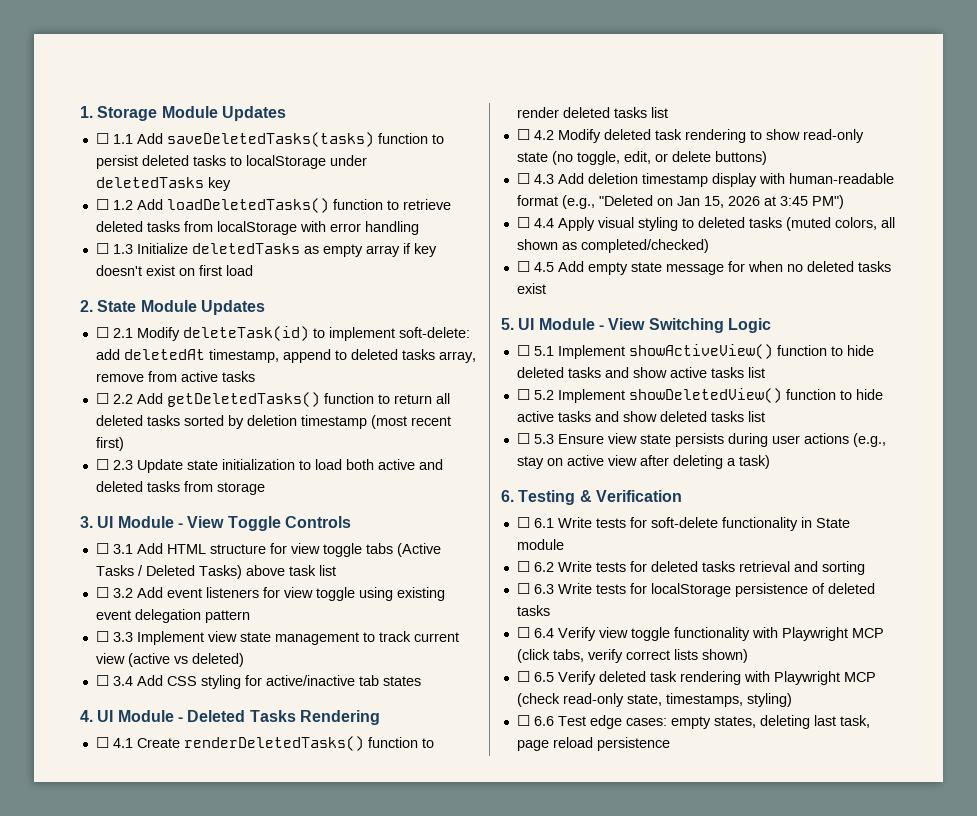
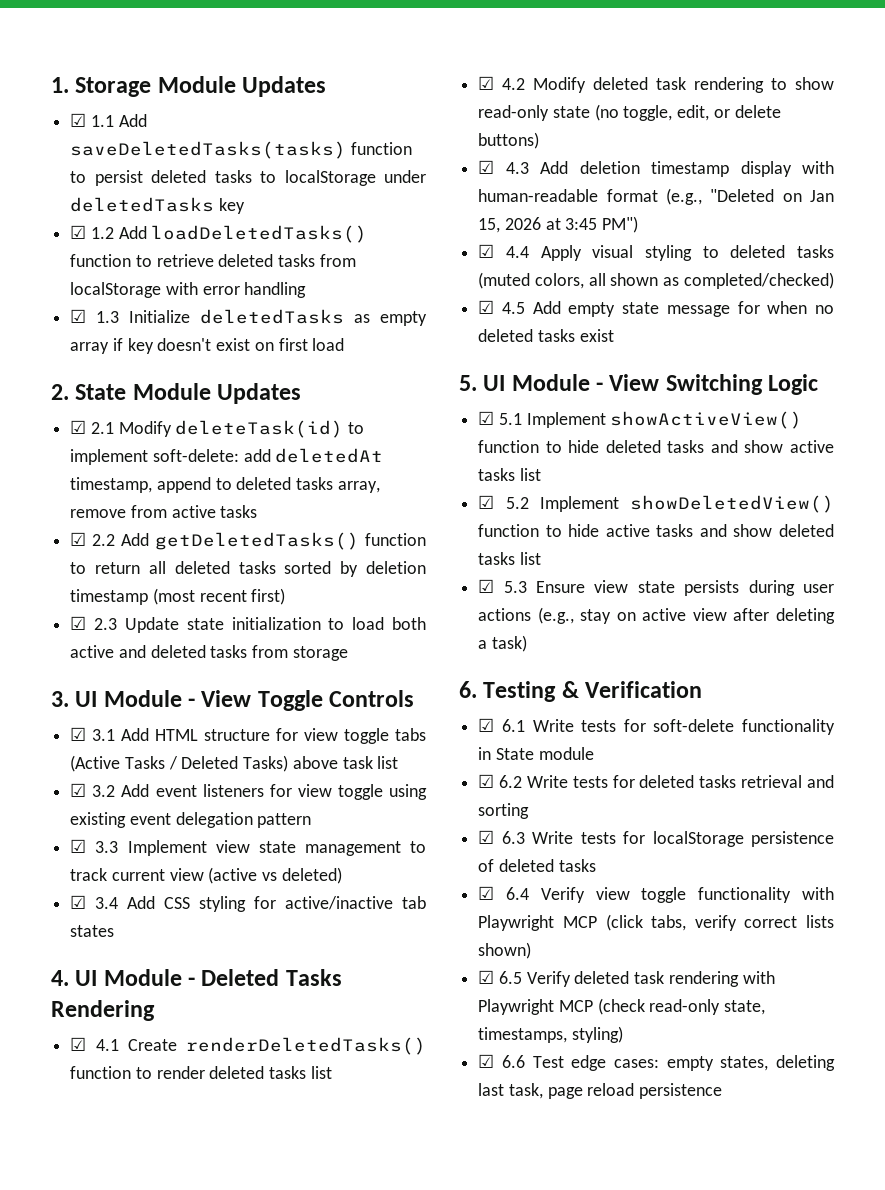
[95,133,109,144] ☐ -> [70,113,87,127] ☑
[95,199,109,210] ☐ -> [70,225,87,239] ☑
[95,243,109,254] ☐ -> [70,309,87,323] ☑
[95,327,109,338] ☐ -> [70,420,87,434] ☑
[95,393,109,404] ☐ -> [70,532,87,546] ☑
[95,459,109,470] ☐ -> [70,616,87,630] ☑
[95,543,109,554] ☐ -> [70,727,87,741] ☑
[95,587,109,598] ☐ -> [70,783,87,797] ☑
[95,631,109,642] ☐ -> [70,839,87,853] ☑
[95,675,109,686] ☐ -> [70,895,87,909] ☑
[95,737,109,748] ☐ -> [70,1037,87,1051] ☑
[516,129,530,140] ☐ -> [478,76,495,90] ☑
[516,173,530,184] ☐ -> [478,160,495,174] ☑
[516,217,530,228] ☐ -> [478,244,495,258] ☑
[516,261,530,272] ☐ -> [478,300,495,314] ☑
[516,345,530,356] ☐ -> [478,411,495,425] ☑
[516,389,530,400] ☐ -> [478,495,495,509] ☑
[516,433,530,444] ☐ -> [478,579,495,593] ☑
[516,517,530,528] ☐ -> [478,718,495,732] ☑
[516,561,530,572] ☐ -> [478,774,495,788] ☑
[516,583,530,594] ☐ -> [478,830,495,844] ☑
[516,627,530,638] ☐ -> [478,886,495,900] ☑
[516,671,530,682] ☐ -> [478,970,495,984] ☑
[516,715,530,726] ☐ -> [478,1054,495,1068] ☑

